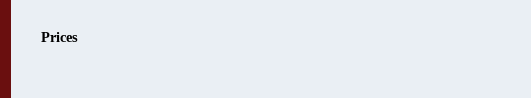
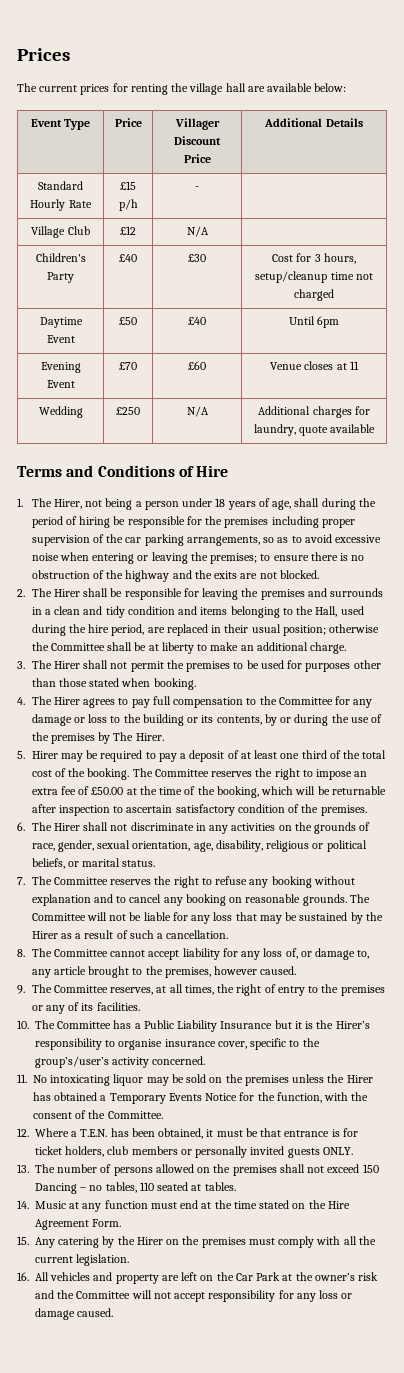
(78, 37) none -> [17,83,347,95] [30,119,91,130] [114,118,142,127] [174,118,220,130] [174,136,221,145] [183,154,211,163] [264,118,363,127] [38,181,83,190] [30,199,92,211] [120,181,136,190] [118,199,138,211] [195,186,199,190] [31,226,90,238] [120,226,136,235] [186,226,209,237] [35,253,86,262] [47,272,74,283] [119,254,137,262] [188,254,206,262] [272,253,356,264] [255,271,373,283] [294,289,334,301] [39,317,83,328] [46,335,75,343] [119,317,137,325] [188,317,206,325] [288,316,340,328] [40,362,81,373] [46,380,75,388] [119,362,137,370] [188,361,206,370] [270,361,359,370] [38,406,83,418] [116,407,140,415] [186,406,209,417] [258,406,370,418] [253,424,376,436] [17,465,229,477] [17,498,376,510] [31,516,355,528] [31,534,382,546] [31,552,365,564] [31,570,319,582] [17,588,384,600] [31,606,364,618] [31,624,380,636] [31,642,347,654] [17,660,381,672] [31,678,196,690] [17,696,373,708] [31,714,383,726] [31,732,164,744] [17,750,387,762] [31,768,368,780] [31,786,386,798] [31,804,367,816] [17,822,371,834] [31,840,367,852] [31,858,156,869] [17,876,355,888] [31,894,370,906] [31,912,383,924] [31,930,229,939] [17,948,370,960] [31,966,297,978] [17,984,385,996] [31,1002,140,1014] [17,1020,370,1032] [35,1038,320,1050] [35,1056,206,1068] [17,1074,373,1086] [33,1092,369,1104] [33,1110,163,1119] [17,1128,358,1139] [35,1146,353,1158] [17,1164,379,1176] [35,1182,236,1194] [17,1200,350,1212] [35,1219,122,1230] [17,1236,376,1248] [35,1254,130,1266] [17,1272,379,1284] [35,1290,353,1302] [35,1308,114,1320] // The current prices for renting the village hall are available below: // Event Type | Price | Villager Discount Price | Additional Details // Standard Hourly Rate | £15 p/h | - | // Village Club | £12 | N/A | // Children's Party | £40 | £30 | Cost for 3 hours, setup/cleanup time not charged // Daytime Event | £50 | £40 | Until 6pm // Evening Event | £70 | £60 | Venue closes at 11 // Wedding | £250 | N/A | Additional charges for laundry, quote available // Terms and Conditions of Hire // 1. The Hirer, not being a person under 18 years of age, shall during the period of hiring be responsible for the premises including proper supervision of the car parking arrangements, so as to avoid excessive noise when entering or leaving the premises; to ensure there is no obstruction of the highway and the exits are not blocked. // 2. The Hirer shall be responsible for leaving the premises and surrounds in a clean and tidy condition and items belonging to the Hall, used during the hire period, are replaced in their usual position; otherwise the Committee shall be at liberty to make an additional charge. // 3. The Hirer shall not permit the premises to be used for purposes other than those stated when booking. // 4. The Hirer agrees to pay full compensation to the Committee for any damage or loss to the building or its contents, by or during the use of the premises by The Hirer. // 5. Hirer may be required to pay a deposit of at least one third of the total cost of the booking. The Committee reserves the right to impose an extra fee of £50.00 at the time of the booking, which will be returnable after inspection to ascertain satisfactory condition of the premises. // 6. The Hirer shall not discriminate in any activities on the grounds of race, gender, sexual orientation, age, disability, religious or political beliefs, or marital status. // 7. The Committee reserves the right to refuse any booking without explanation and to cancel any booking on reasonable grounds. The Committee will not be liable for any loss that may be sustained by the Hirer as a result of such a cancellation. // 8. The Committee cannot accept liability for any loss of, or damage to, any article brought to the premises, however caused. // 9. The Committee reserves, at all times, the right of entry to the premises or any of its facilities. // 10. The Committee has a Public Liability Insurance but it is the Hirer’s responsibility to organise insurance cover, specific to the group’s/user’s activity concerned. // 11. No intoxicating liquor may be sold on the premises unless the Hirer has obtained a Temporary Events Notice for the function, with the consent of the Committee. // 12. Where a T.E.N. has been obtained, it must be that entrance is for ticket holders, club members or personally invited guests ONLY. // 13. The number of persons allowed on the premises shall not exceed 150 Dancing – no tables, 110 seated at tables. // 14. Music at any function must end at the time stated on the Hire Agreement Form. // 15. Any catering by the Hirer on the premises must comply with all the current legislation. // 16. All vehicles and property are left on the Car Park at the owner’s risk and the Committee will not accept responsibility for any loss or damage caused.

